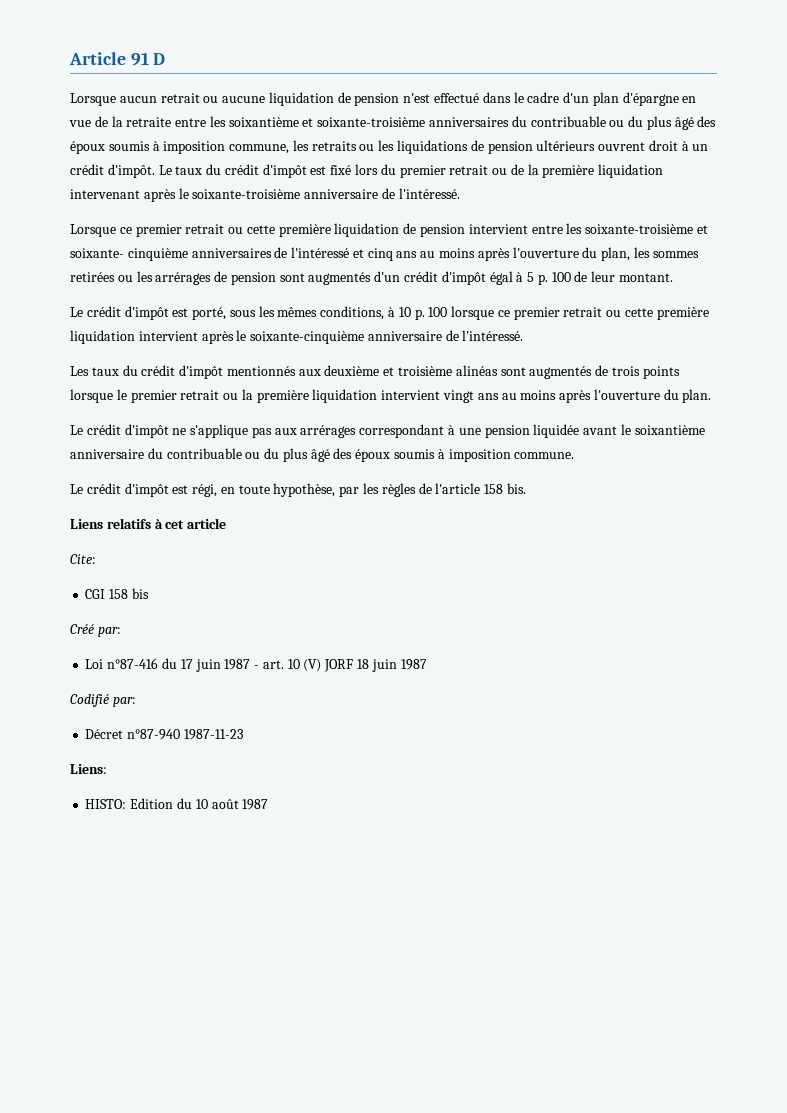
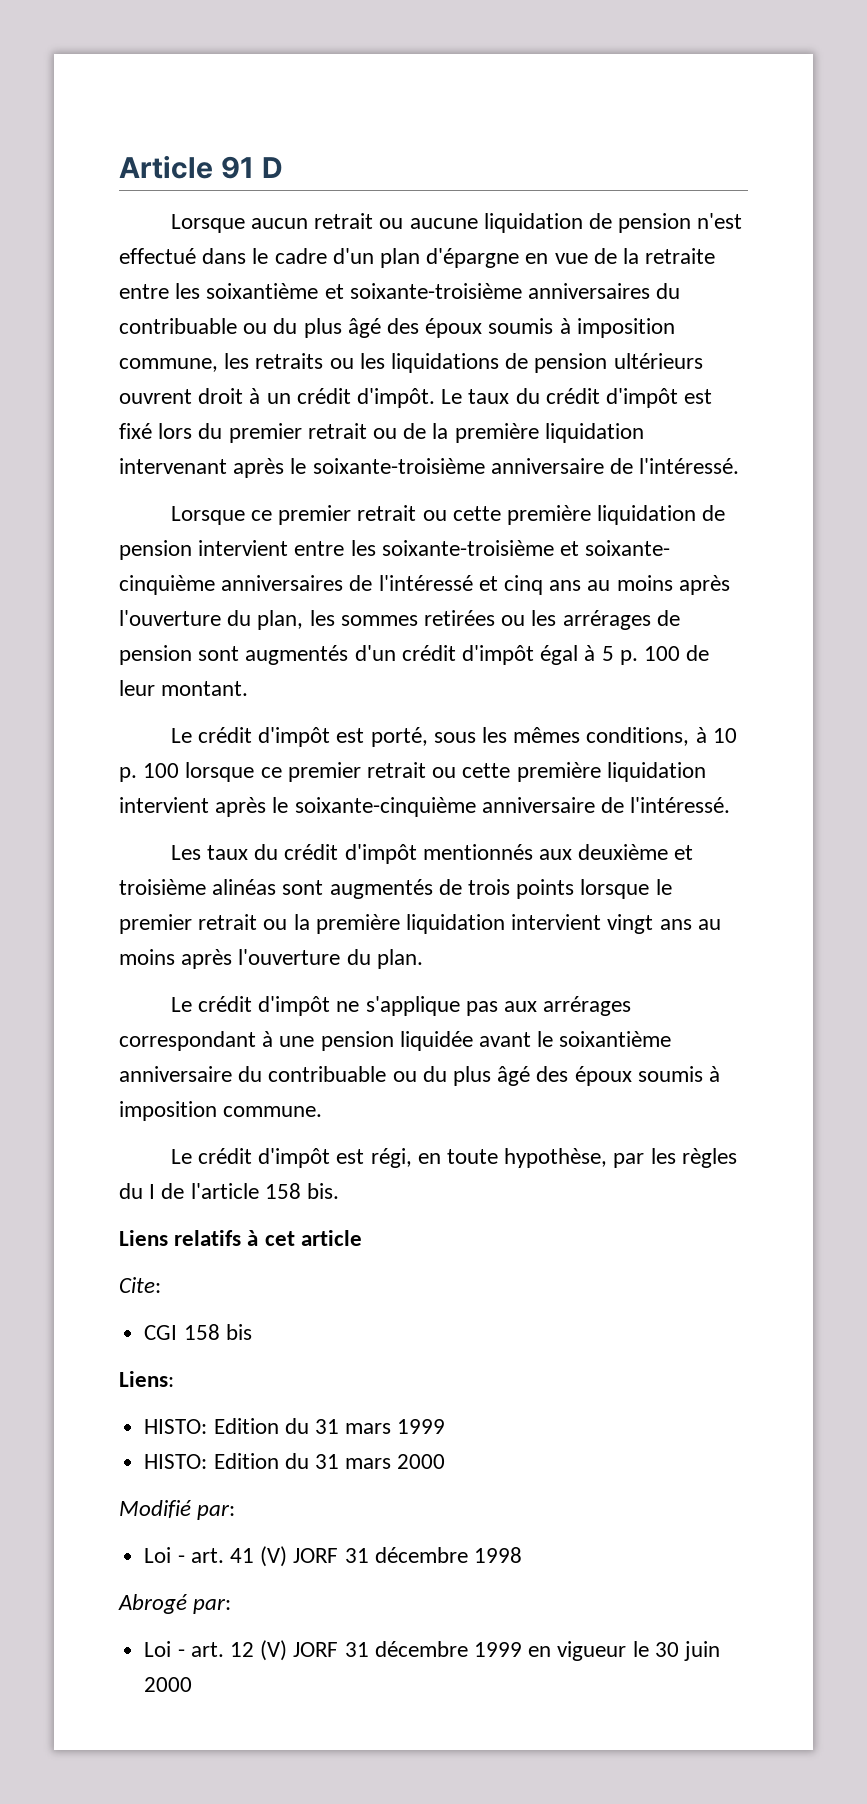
(416, 490) none -> [119,1183,156,1199] du I
[70,624,121,637] [85,658,427,672] [70,694,136,707] [85,729,243,740] [70,764,107,774] [85,798,269,810] Créé par: // Loi n°87-416 du 17 juin 1987 - art. 10 (V) JORF 18 juin 1987 // Codifié par: // Décret n°87-940 1987-11-23 // Liens: // HISTO: Edition du 10 août 1987 -> [119,1371,174,1387] [144,1418,446,1434] [144,1453,446,1469] [119,1500,236,1520] [144,1546,522,1567] [118,1594,232,1614] [144,1640,721,1661] [144,1677,193,1692] Liens: // HISTO: Edition du 31 mars 1999 // HISTO: Edition du 31 mars 2000 // Modifié par: // Loi - art. 41 (V) JORF 31 décembre 1998 // Abrogé par: // Loi - art. 12 (V) JORF 31 décembre 1999 en vigueur le 30 juin 2000

